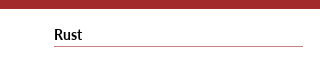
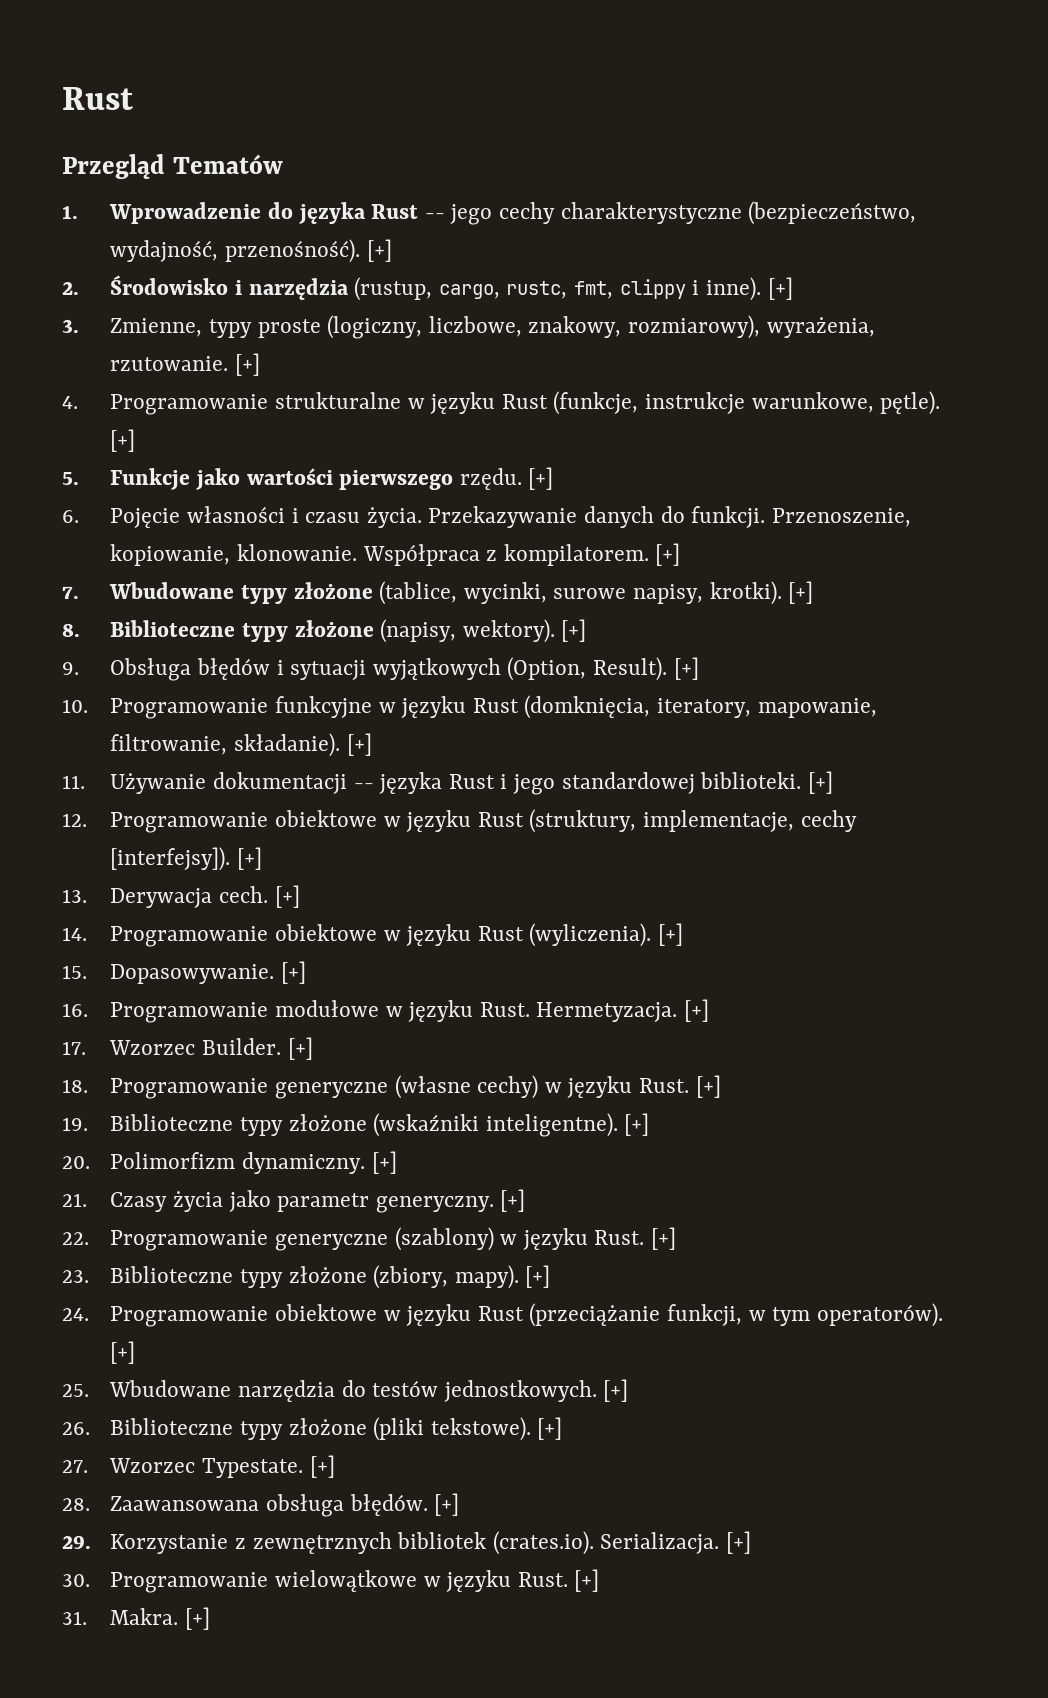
[54,29,83,40] Rust -> [62,87,133,110] [62,154,283,179] [62,201,917,225] [110,239,392,263] [62,275,793,301] [62,315,875,339] [110,353,260,376] [62,391,941,415] [110,429,136,452] [62,467,554,490] [62,506,911,528] [110,543,681,566] [62,581,814,605] [62,619,587,643] [62,657,699,681] [62,695,877,719] [110,733,372,757] [62,771,833,795] [62,809,857,833] [110,847,262,871] [62,885,300,908] [62,923,684,947] [62,961,306,984] [62,999,710,1023] [62,1037,313,1060] [62,1075,721,1099] [62,1113,650,1137] [62,1151,397,1174] [62,1189,526,1213] [62,1227,677,1251] [62,1265,551,1289] [62,1303,943,1327] [110,1341,136,1364] [62,1379,629,1402] [62,1417,563,1441] [62,1455,335,1478] [62,1493,460,1517] [62,1531,752,1555] [62,1569,600,1593] [62,1607,210,1630] Rust // Przegląd Tematów // 1. Wprowadzenie do języka Rust -- jego cechy charakterystyczne (bezpieczeństwo, wydajność, przenośność). [+] // 2. Środowisko i narzędzia (rustup, cargo, rustc, fmt, clippy i inne). [+] // 3. Zmienne, typy proste (logiczny, liczbowe, znakowy, rozmiarowy), wyrażenia, rzutowanie. [+] // 4. Programowanie strukturalne w języku Rust (funkcje, instrukcje warunkowe, pętle). [+] // 5. Funkcje jako wartości pierwszego rzędu. [+] // 6. Pojęcie własności i czasu życia. Przekazywanie danych do funkcji. Przenoszenie, kopiowanie, klonowanie. Współpraca z kompilatorem. [+] // 7. Wbudowane typy złożone (tablice, wycinki, surowe napisy, krotki). [+] // 8. Biblioteczne typy złożone (napisy, wektory). [+] // 9. Obsługa błędów i sytuacji wyjątkowych (Option, Result). [+] // 10. Programowanie funkcyjne w języku Rust (domknięcia, iteratory, mapowanie, filtrowanie, składanie). [+] // 11. Używanie dokumentacji -- języka Rust i jego standardowej biblioteki. [+] // 12. Programowanie obiektowe w języku Rust (struktury, implementacje, cechy [interfejsy]). [+] // 13. Derywacja cech. [+] // 14. Programowanie obiektowe w języku Rust (wyliczenia). [+] // 15. Dopasowywanie. [+] // 16. Programowanie modułowe w języku Rust. Hermetyzacja. [+] // 17. Wzorzec Builder. [+] // 18. Programowanie generyczne (własne cechy) w języku Rust. [+] // 19. Biblioteczne typy złożone (wskaźniki inteligentne). [+] // 20. Polimorfizm dynamiczny. [+] // 21. Czasy życia jako parametr generyczny. [+] // 22. Programowanie generyczne (szablony) w języku Rust. [+] // 23. Biblioteczne typy złożone (zbiory, mapy). [+] // 24. Programowanie obiektowe w języku Rust (przeciążanie funkcji, w tym operatorów). [+] // 25. Wbudowane narzędzia do testów jednostkowych. [+] // 26. Biblioteczne typy złożone (pliki tekstowe). [+] // 27. Wzorzec Typestate. [+] // 28. Zaawansowana obsługa błędów. [+] // 29. Korzystanie z zewnętrznych bibliotek (crates.io). Serializacja. [+] // 30. Programowanie wielowątkowe w języku Rust. [+] // 31. Makra. [+]

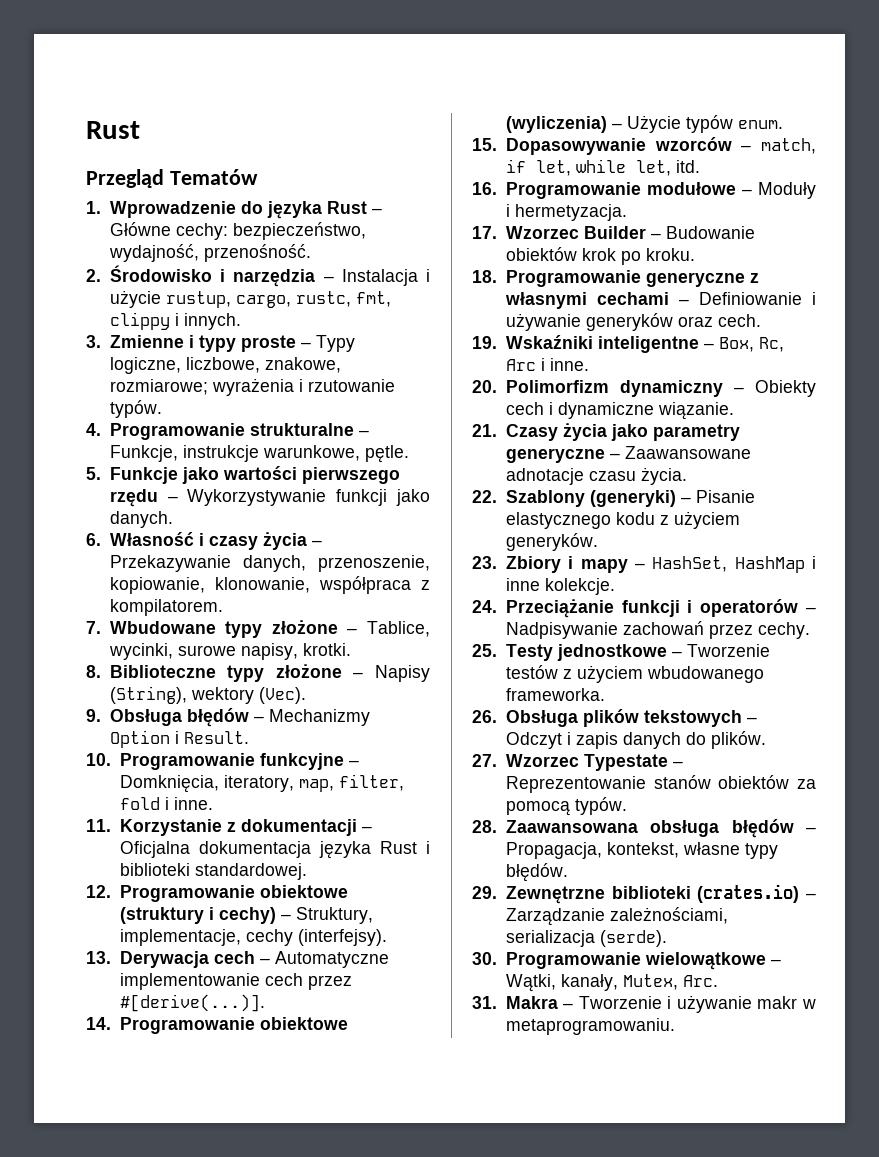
[424,201,917,225] [110,239,392,263] -- jego cechy charakterystyczne (bezpieczeństwo, wydajność, przenośność). [+] -> [371,208,382,214] [109,222,366,240] [108,244,311,262] – Główne cechy: bezpieczeństwo, wydajność, przenośność.
[354,277,433,301] (rustup, -> [323,269,430,286] [109,290,231,308] – Instalacja i użycie rustup,
[705,277,793,301] inne). [+] -> [183,313,241,330] innych.
[110,315,875,339] [110,353,260,376] [62,391,941,415] [110,429,136,452] Zmienne, typy proste (logiczny, liczbowe, znakowy, rozmiarowy), wyrażenia, rzutowanie. [+] // 4. Programowanie strukturalne w języku Rust (funkcje, instrukcje warunkowe, pętle). [+] -> [109,335,355,352] [109,357,341,374] [109,378,395,396] [109,400,162,418] [86,423,369,440] [109,445,409,463] Zmienne i typy proste – Typy logiczne, liczbowe, znakowe, rozmiarowe; wyrażenia i rzutowanie typów. // 4. Programowanie strukturalne – Funkcje, instrukcje warunkowe, pętle.
[459,467,554,490] [62,506,911,528] [110,544,480,566] rzędu. [+] // 6. Pojęcie własności i czasu życia. Przekazywanie danych do funkcji. Przenoszenie, kopiowanie, klonowanie. Współpraca -> [109,489,430,507] [109,511,173,528] [86,532,322,550] [109,555,430,572] [109,576,411,594] rzędu – Wykorzystywanie funkcji jako danych. // 6. Własność i czasy życia – Przekazywanie danych, przenoszenie, kopiowanie, klonowanie, współpraca
[655,543,681,566] [+] -> (223, 607) none
[379,581,458,605] (tablice, -> [347,621,430,637] – Tablice,
[709,581,814,605] krotki). [+] -> [302,643,351,656] krotki.
[380,619,587,643] [62,657,699,681] [62,695,877,719] [110,733,372,757] [62,771,833,795] [62,809,857,833] [110,847,262,871] [62,885,300,908] [62,923,684,947] [62,961,306,984] [62,999,710,1023] [62,1037,313,1060] [62,1075,721,1099] [62,1113,650,1137] [62,1151,397,1174] [62,1189,526,1213] [62,1227,677,1251] [62,1265,551,1289] [62,1303,943,1327] [110,1341,136,1364] [62,1379,629,1402] [62,1417,563,1441] [62,1455,335,1478] [62,1494,344,1517] (napisy, wektory). [+] // 9. Obsługa błędów i sytuacji wyjątkowych (Option, Result). [+] // 10. Programowanie funkcyjne w języku Rust (domknięcia, iteratory, mapowanie, filtrowanie, składanie). [+] // 11. Używanie dokumentacji -- języka Rust i jego standardowej biblioteki. [+] // 12. Programowanie obiektowe w języku Rust (struktury, implementacje, cechy [interfejsy]). [+] // 13. Derywacja cech. [+] // 14. Programowanie obiektowe w języku Rust (wyliczenia). [+] // 15. Dopasowywanie. [+] // 16. Programowanie modułowe w języku Rust. Hermetyzacja. [+] // 17. Wzorzec Builder. [+] // 18. Programowanie generyczne (własne cechy) w języku Rust. [+] // 19. Biblioteczne typy złożone (wskaźniki inteligentne). [+] // 20. Polimorfizm dynamiczny. [+] // 21. Czasy życia jako parametr generyczny. [+] // 22. Programowanie generyczne (szablony) w języku Rust. [+] // 23. Biblioteczne typy złożone (zbiory, mapy). [+] // 24. Programowanie obiektowe w języku Rust (przeciążanie funkcji, w tym operatorów). [+] // 25. Wbudowane narzędzia do testów jednostkowych. [+] // 26. Biblioteczne typy złożone (pliki tekstowe). [+] // 27. Wzorzec Typestate. [+] // 28. Zaawansowana obsługa -> [353,665,430,682] [109,686,306,704] [86,708,370,727] [109,730,249,748] [86,753,359,770] [119,774,404,793] [119,797,213,810] [86,819,372,836] [119,841,430,859] [119,863,307,880] [86,885,348,902] [119,907,373,924] [119,929,387,946] [86,951,389,968] [119,973,352,990] [119,994,265,1012] [86,1017,348,1034] [505,115,783,133] [472,137,816,155] [505,159,700,176] [472,182,816,199] [505,204,627,221] [472,226,755,239] [505,247,695,265] [472,270,759,287] [504,292,816,309] [505,313,761,331] [472,335,784,353] [505,358,589,371] [472,380,816,397] [505,402,734,420] [472,423,740,441] [505,446,751,463] [505,467,687,485] [472,490,755,507] [505,511,740,529] [505,533,598,551] [472,556,816,573] [505,578,615,595] [472,599,816,618] [505,621,810,639] [472,644,770,661] [505,665,764,683] [505,688,605,701] [472,709,757,727] [505,731,766,749] [472,754,683,771] [505,775,816,793] [505,797,627,816] [472,819,816,838] [505,842,778,859] – Napisy (String), wektory (Vec). // 9. Obsługa błędów – Mechanizmy Option i Result. // 10. Programowanie funkcyjne – Domknięcia, iteratory, map, filter, fold i inne. // 11. Korzystanie z dokumentacji – Oficjalna dokumentacja języka Rust i biblioteki standardowej. // 12. Programowanie obiektowe (struktury i cechy) – Struktury, implementacje, cechy (interfejsy). // 13. Derywacja cech – Automatyczne implementowanie cech przez #[derive(...)]. // 14. Programowanie obiektowe (wyliczenia) – Użycie typów enum. // 15. Dopasowywanie wzorców – match, if let, while let, itd. // 16. Programowanie modułowe – Moduły i hermetyzacja. // 17. Wzorzec Builder – Budowanie obiektów krok po kroku. // 18. Programowanie generyczne z własnymi cechami – Definiowanie i używanie generyków oraz cech. // 19. Wskaźniki inteligentne – Box, Rc, Arc i inne. // 20. Polimorfizm dynamiczny – Obiekty cech i dynamiczne wiązanie. // 21. Czasy życia jako parametry generyczne – Zaawansowane adnotacje czasu życia. // 22. Szablony (generyki) – Pisanie elastycznego kodu z użyciem generyków. // 23. Zbiory i mapy – HashSet, HashMap i inne kolekcje. // 24. Przeciążanie funkcji i operatorów – Nadpisywanie zachowań przez cechy. // 25. Testy jednostkowe – Tworzenie testów z użyciem wbudowanego frameworka. // 26. Obsługa plików tekstowych – Odczyt i zapis danych do plików. // 27. Wzorzec Typestate – Reprezentowanie stanów obiektów za pomocą typów. // 28. Zaawansowana obsługa błędów – Propagacja, kontekst, własne typy
[434,1493,460,1516] [+] -> (568, 872) none
[110,1531,752,1555] [62,1569,600,1593] [62,1607,210,1630] Korzystanie z zewnętrznych bibliotek (crates.io). Serializacja. [+] // 30. Programowanie wielowątkowe w języku Rust. [+] // 31. Makra. [+] -> [505,884,816,904] [505,907,728,926] [505,930,667,947] [472,952,781,970] [505,974,718,992] [472,995,816,1013] [505,1018,675,1035] Zewnętrzne biblioteki (crates.io) – Zarządzanie zależnościami, serializacja (serde). // 30. Programowanie wielowątkowe – Wątki, kanały, Mutex, Arc. // 31. Makra – Tworzenie i używanie makr w metaprogramowaniu.

